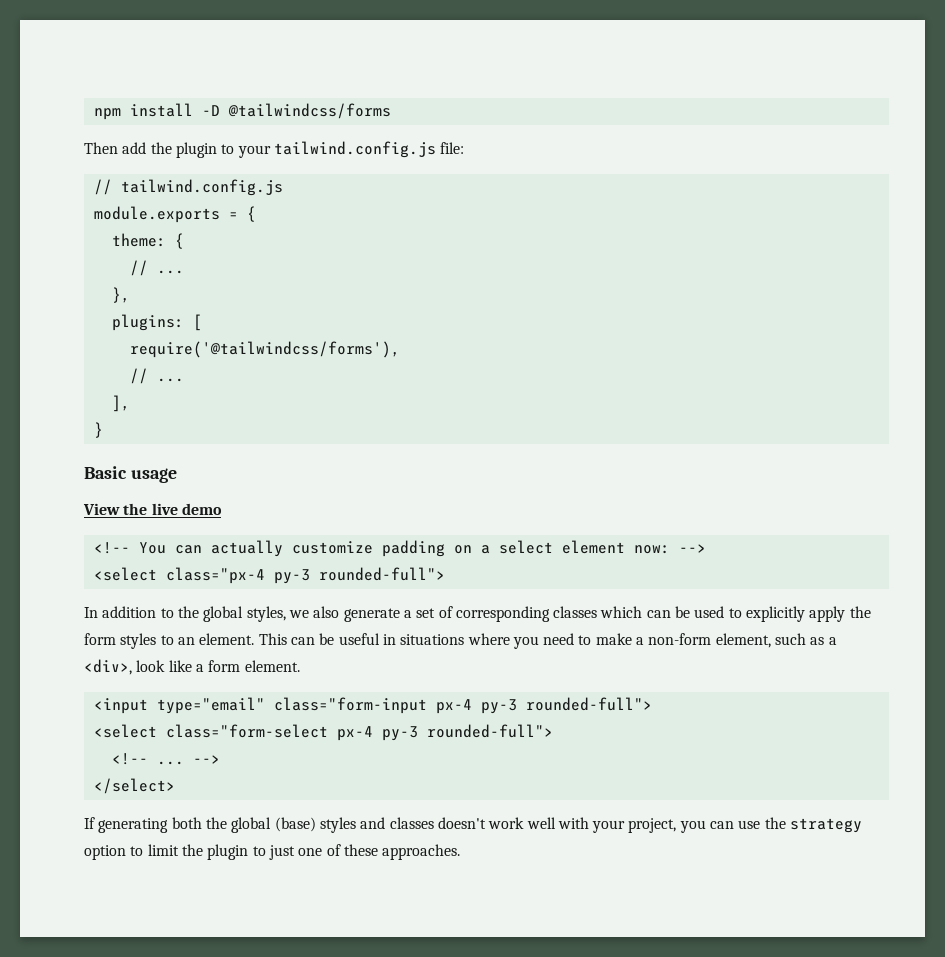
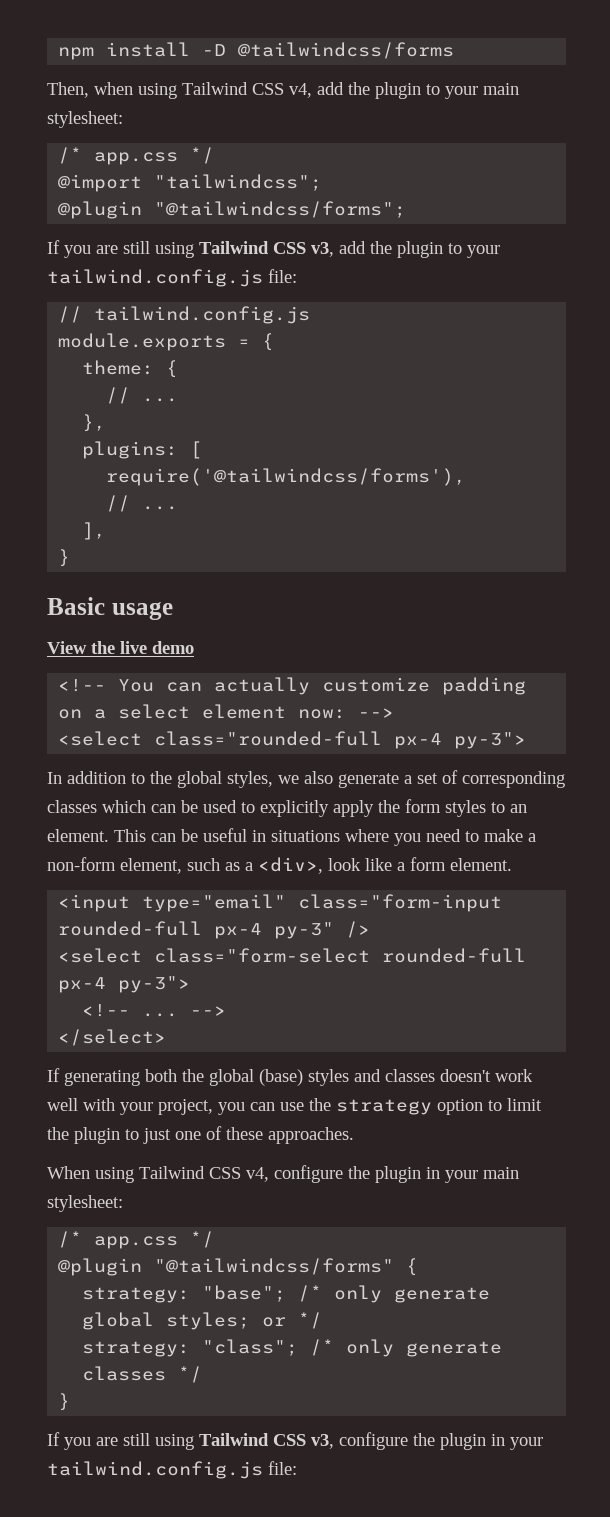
[84,142,118,154] Then -> [47,82,519,99] [47,111,123,128] [58,147,215,165] [58,174,323,192] [58,201,407,219] [47,240,334,258] Then, when using Tailwind CSS v4, add the plugin to your main stylesheet: // /* app.css */ // @import "tailwindcss"; // @plugin "@tailwindcss/forms"; // If you are still using Tailwind CSS v3,
[165,567,445,584] class="px-4 py-3 rounded-full"> -> [154,731,527,749] class="rounded-full px-4 py-3">
[435,697,652,714] px-4 py-3 rounded-full"> -> [58,921,371,939] rounded-full px-4 py-3" />
[336,724,553,741] px-4 py-3 rounded-full"> -> [382,948,527,963] [58,976,191,993] rounded-full px-4 py-3">
(461, 852) none -> [47,1165,519,1183] [47,1195,123,1212] [58,1231,215,1249] [58,1258,419,1276] [82,1285,491,1303] [82,1312,323,1330] [82,1339,503,1357] [82,1366,203,1383] [58,1393,71,1411] [47,1432,543,1450] [47,1461,297,1479] // When using Tailwind CSS v4, configure the plugin in your main stylesheet: // /* app.css */ // @plugin "@tailwindcss/forms" { // strategy: "base"; /* only generate global styles; or */ // strategy: "class"; /* only generate classes */ // } // If you are still using Tailwind CSS v3, configure the plugin in your tailwind.config.js file:

